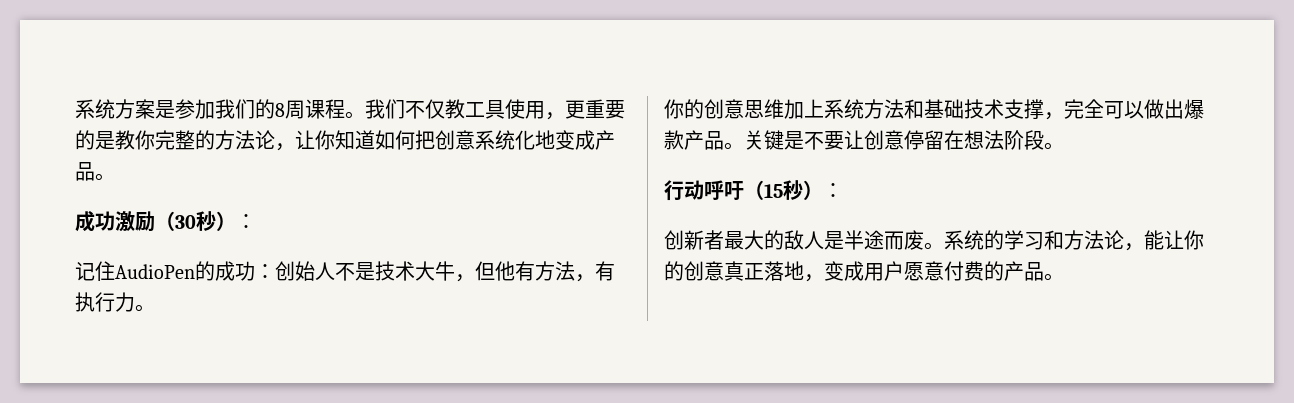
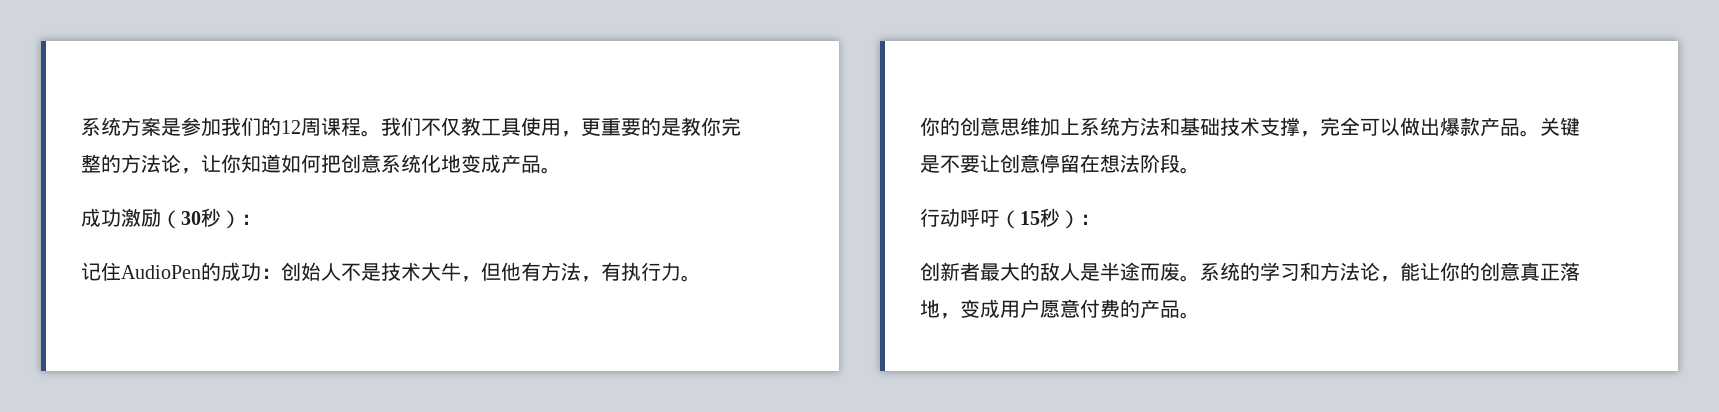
[275,103,285,117] 8 -> [281,120,301,134] 12

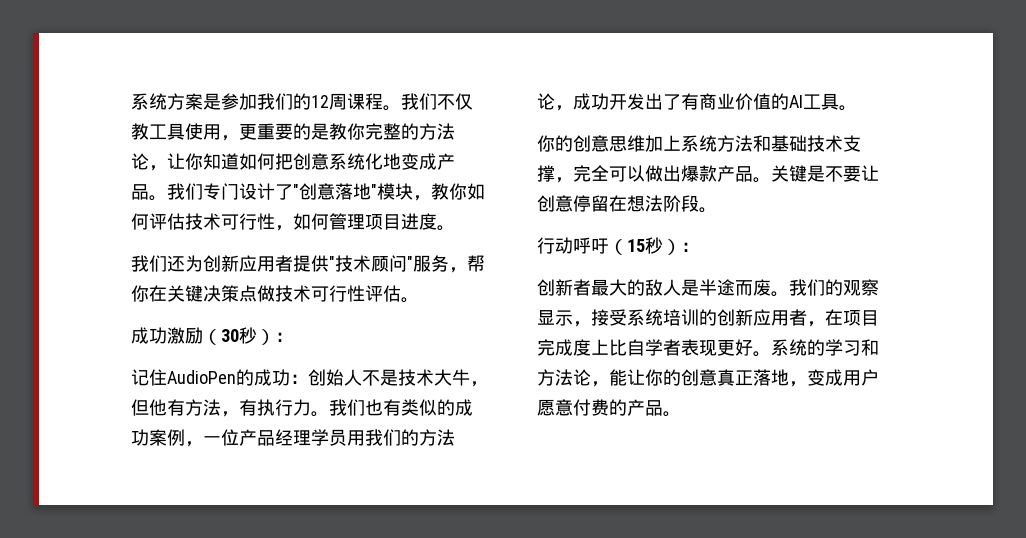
(561, 170) none -> [167,183,485,201] [131,213,455,231] [131,255,485,273] [131,285,419,303] 我们专门设计了"创意落地"模块，教你如何评估技术可行性，如何管理项目进度。 // 我们还为创新应用者提供"技术顾问"服务，帮你在关键决策点做技术可行性评估。
(701, 278) none -> [329,399,473,416] [131,429,455,447] [537,93,857,111] 我们也有类似的成功案例，一位产品经理学员用我们的方法论，成功开发出了有商业价值的AI工具。
(1200, 278) none -> [789,279,879,296] [537,309,879,327] [537,339,771,357] 我们的观察显示，接受系统培训的创新应用者，在项目完成度上比自学者表现更好。

